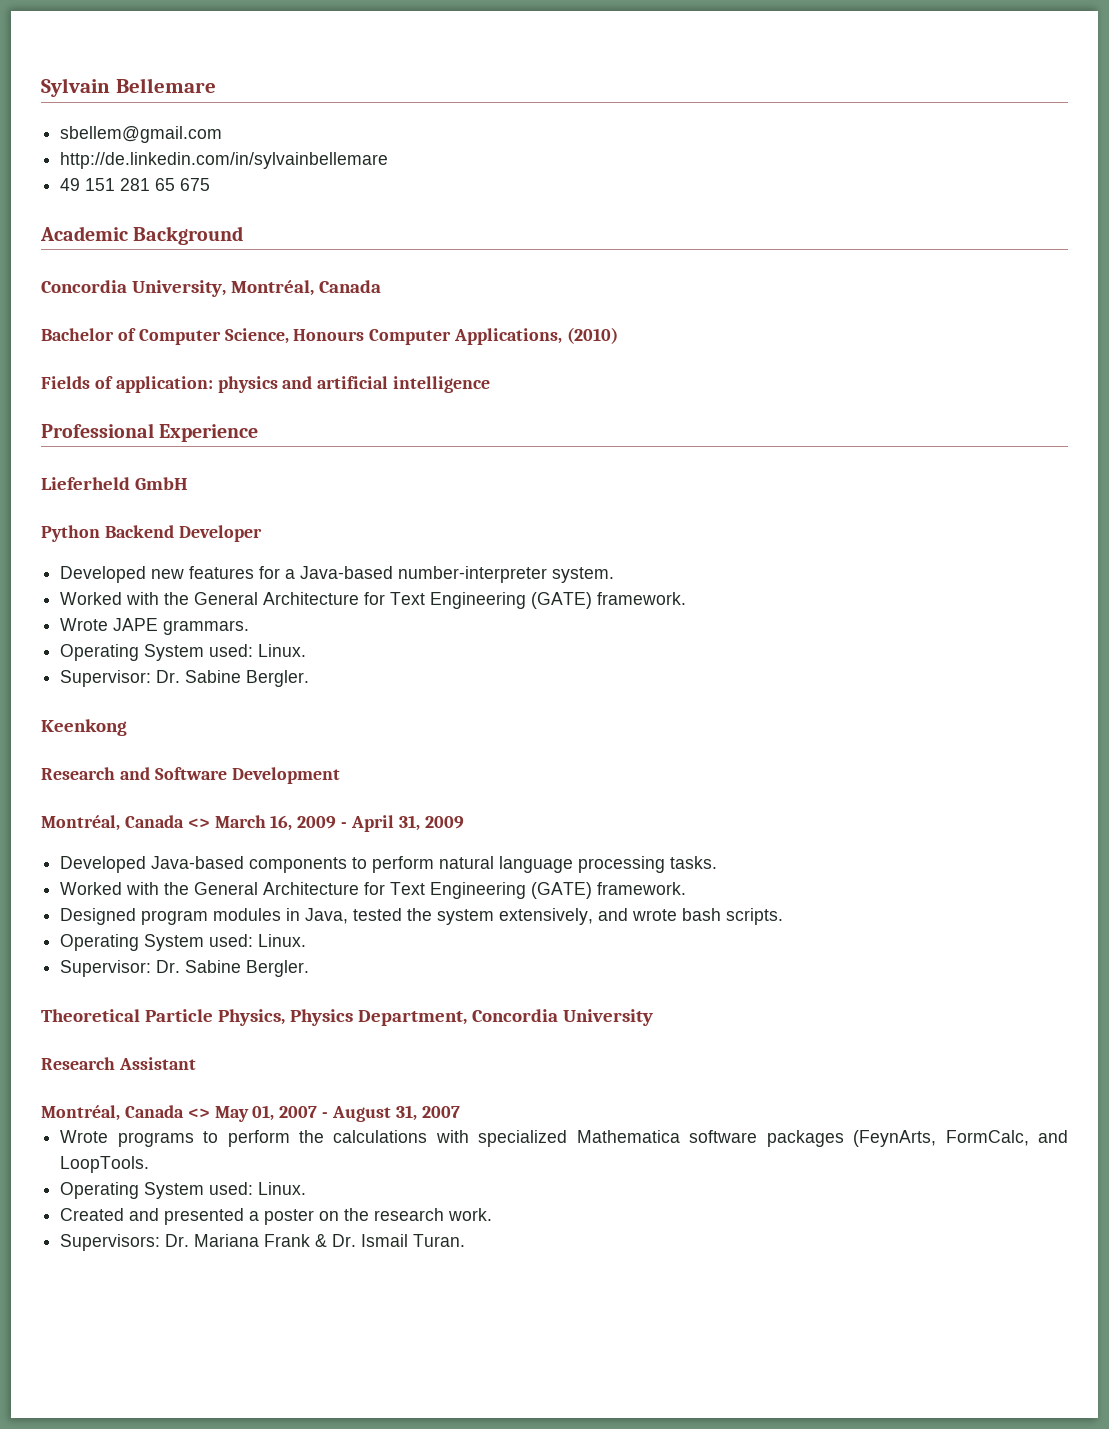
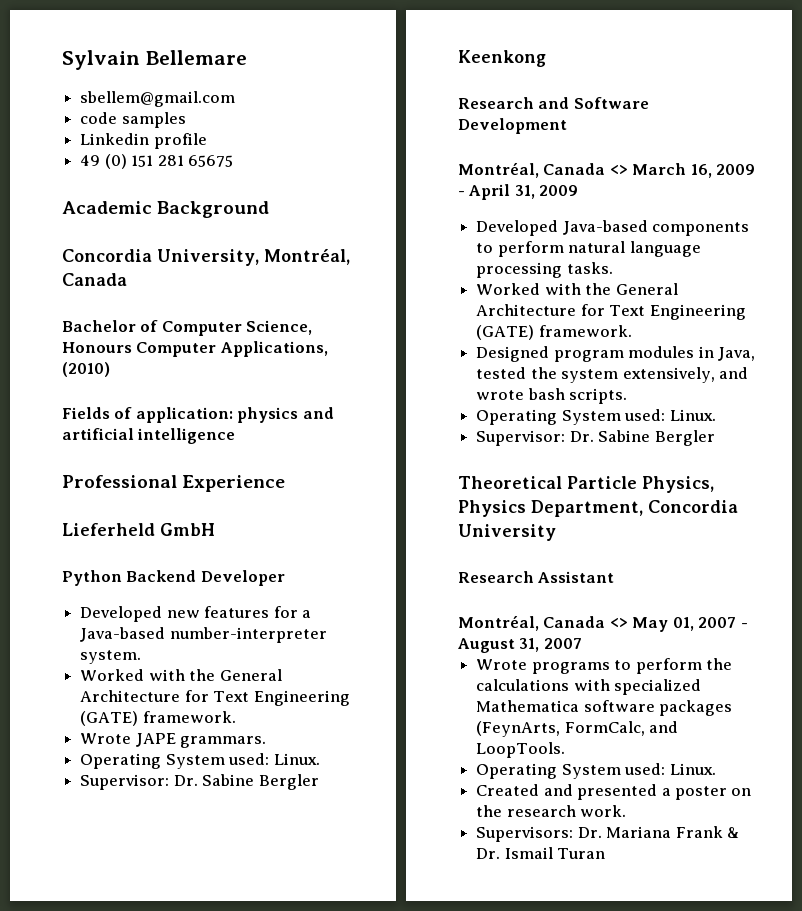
[60,152,389,169] http://de.linkedin.com/in/sylvainbellemare -> [80,112,186,128] [80,133,207,149] code samples // Linkedin profile
(81, 184) none -> [104,154,127,169] (0)
[155,178,211,191] 65 675 -> [187,155,233,167] 65675
[246,670,310,687] Bergler. -> [258,774,319,790] Bergler
[246,960,310,977] Bergler. -> [654,430,715,446] Bergler
[413,1234,466,1247] Turan. -> [557,848,606,859] Turan

